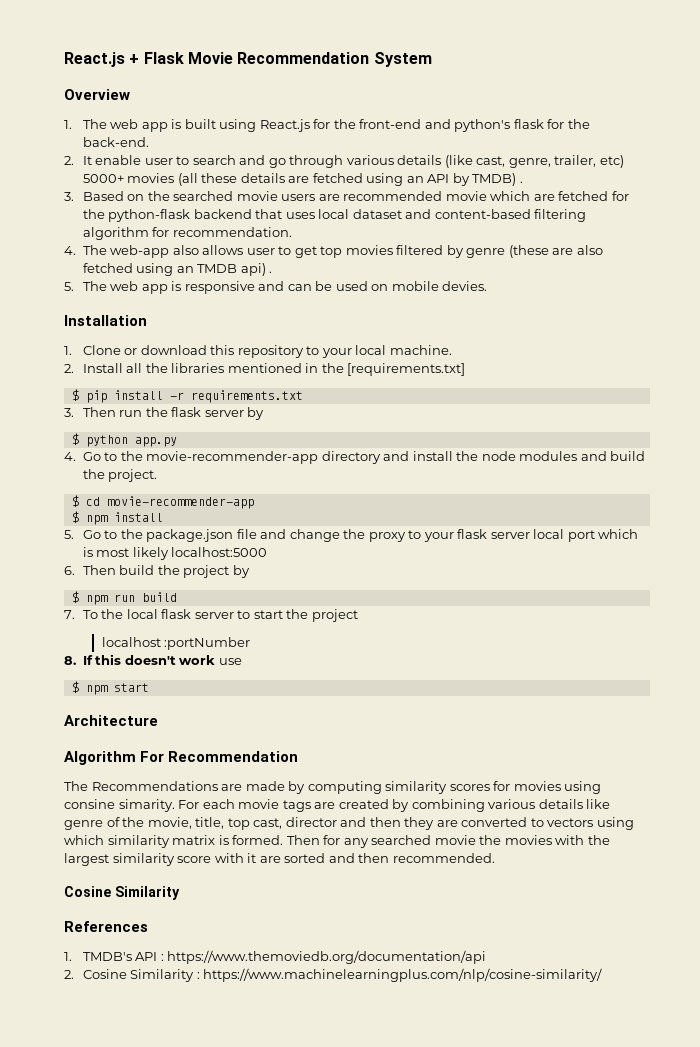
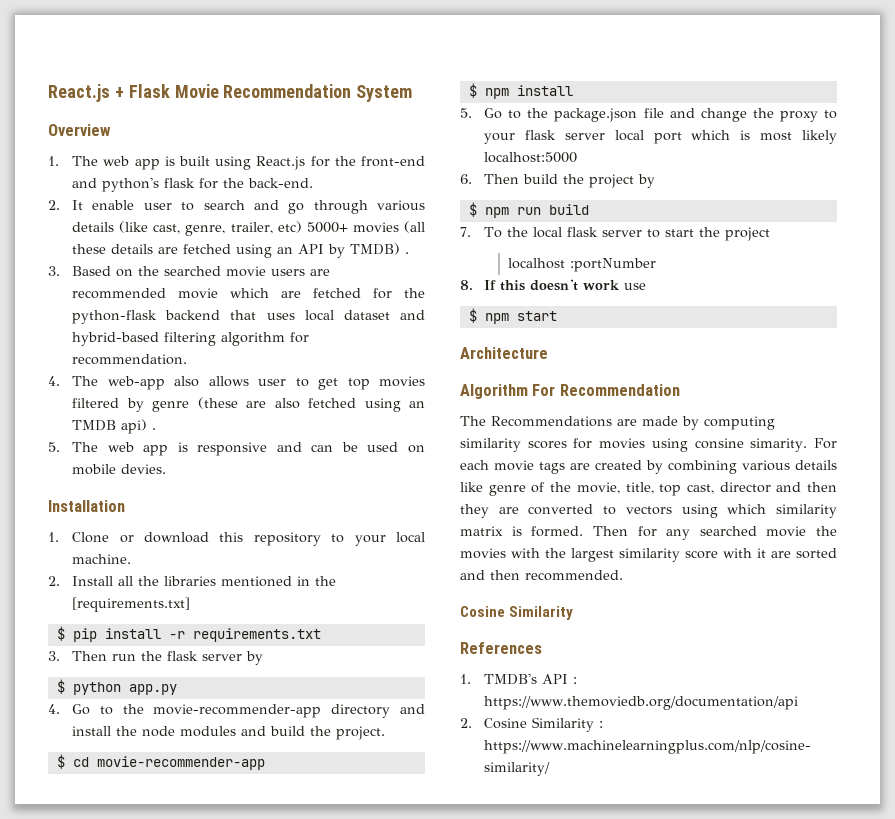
[434,209,531,219] content-based -> [72,332,160,346] hybrid-based

